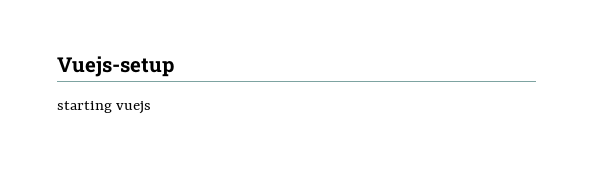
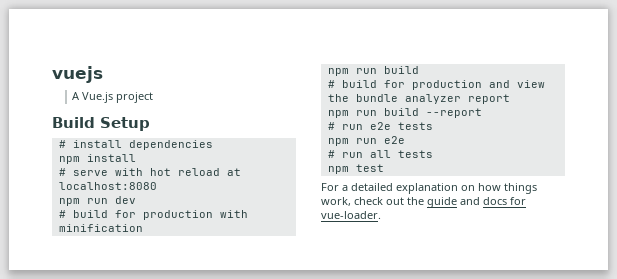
[57,56,174,77] [57,101,152,114] Vuejs-setup // starting vuejs -> [52,66,103,83] [72,92,154,103] [52,117,150,131] [58,140,213,150] [58,154,136,164] [58,168,241,176] [58,182,157,190] [58,196,136,206] [58,210,248,220] [58,224,143,232] [327,66,419,76] [327,80,545,90] [327,94,510,104] [327,108,482,118] [327,122,433,130] [327,136,405,146] [327,150,433,158] [327,164,384,174] [321,183,537,194] [321,197,526,208] [321,211,381,219] vuejs // A Vue.js project // Build Setup // # install dependencies // npm install // # serve with hot reload at localhost:8080 // npm run dev // # build for production with minification // npm run build // # build for production and view the bundle analyzer report // npm run build --report // # run e2e tests // npm run e2e // # run all tests // npm test // For a detailed explanation on how things work, check out the guide and docs for vue-loader.

